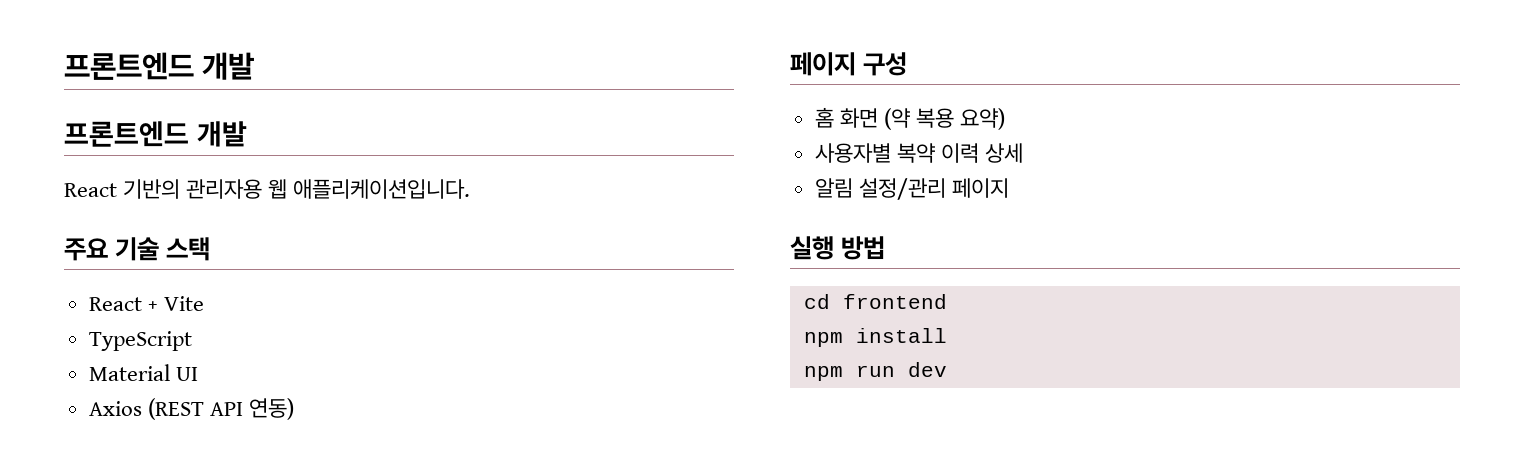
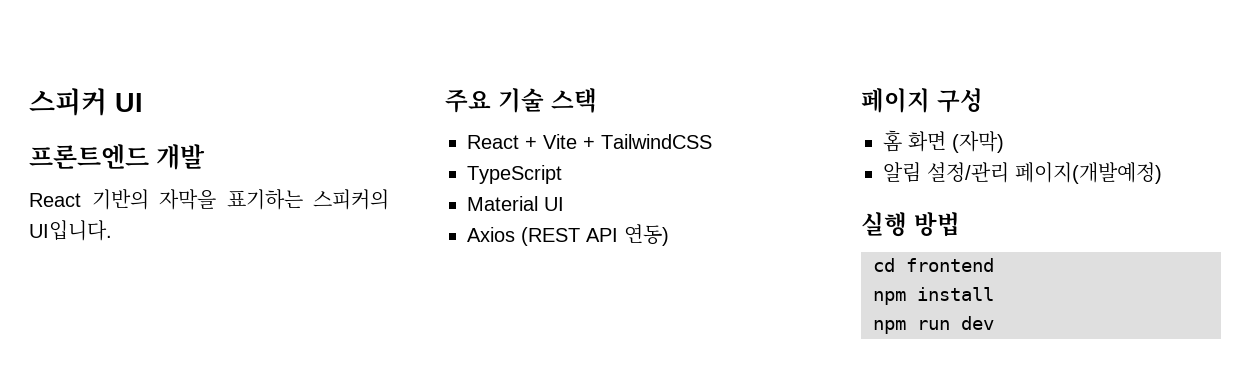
[64,52,255,80] 프론트엔드 개발 -> [29,88,143,116] 스피커 UI
[186,179,471,199] 관리자용 웹 애플리케이션입니다. -> [159,189,389,210] [29,220,112,241] 자막을 표기하는 스피커의 UI입니다.
(204, 303) none -> [583,134,712,149] + TailwindCSS
[883,108,1006,130] [814,143,1023,163] (약 복용 요약) // 사용자별 복약 이력 상세 -> [952,131,1004,153] (자막)
[951,178,1009,198] 페이지 -> [1015,162,1162,184] 페이지(개발예정)

